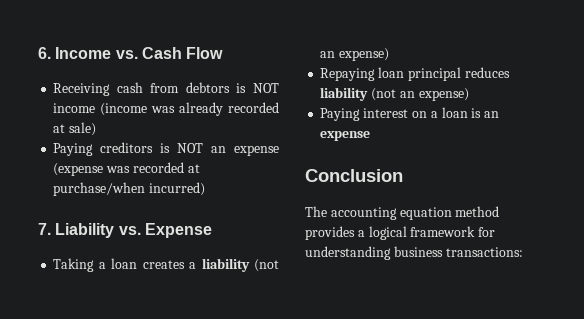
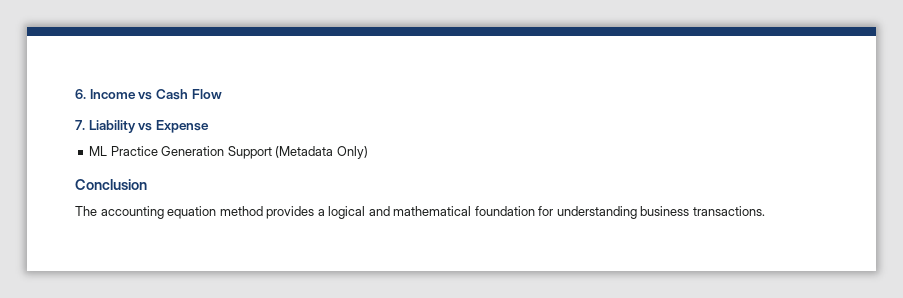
[115,50,138,59] vs. -> [138,92,153,100] vs
[53,82,279,96] [53,102,279,116] [53,122,97,136] [53,142,279,156] [53,162,200,176] [53,182,206,196] // Receiving cash from debtors is NOT income (income was already recorded at sale) // Paying creditors is NOT an expense (expense was recorded at purchase/when incurred) -> (222, 94) none
[118,226,141,235] vs. -> [138,123,153,131] vs
[53,258,279,272] [320,48,390,61] [320,67,510,81] [320,87,469,101] [320,107,500,121] [320,131,371,141] Taking a loan creates a liability (not an expense) // Repaying loan principal reduces liability (not an expense) // Paying interest on a loan is an expense -> [89,146,368,159] ML Practice Generation Support (Metadata Only)
[410,226,476,237] framework -> [368,206,535,216] and mathematical foundation
[445,247,523,257] transactions: -> [692,206,765,216] transactions.

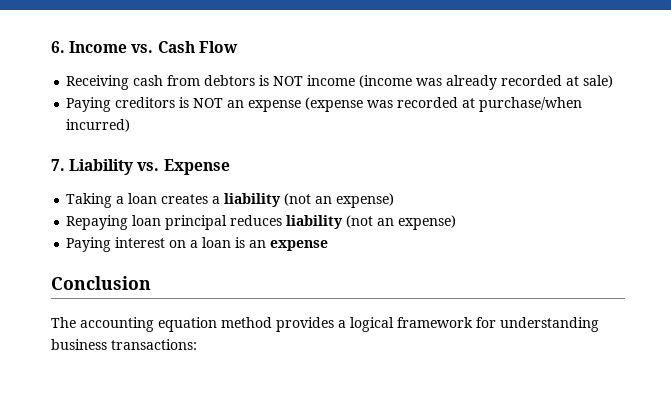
[138,92,153,100] vs -> [131,44,154,53] vs.
(222, 94) none -> [66,75,614,90] [66,97,583,112] [66,119,131,132] // Receiving cash from debtors is NOT income (income was already recorded at sale) // Paying creditors is NOT an expense (expense was recorded at purchase/when incurred)
[138,123,153,131] vs -> [137,162,160,171] vs.
[89,146,368,159] ML Practice Generation Support (Metadata Only) -> [66,193,395,208] [66,215,457,230] [66,237,329,252] Taking a loan creates a liability (not an expense) // Repaying loan principal reduces liability (not an expense) // Paying interest on a loan is an expense
[368,206,535,216] and mathematical foundation -> [397,317,473,328] framework
[692,206,765,216] transactions. -> [111,339,197,350] transactions:

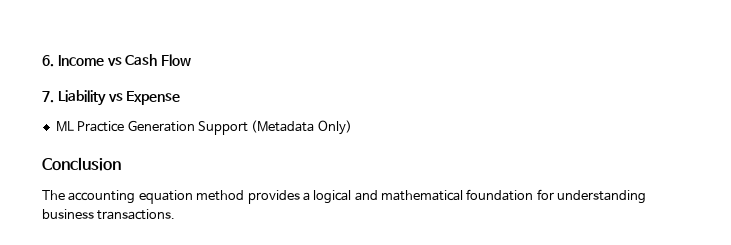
[131,44,154,53] vs. -> [106,57,122,66] vs
[66,75,614,90] [66,97,583,112] [66,119,131,132] // Receiving cash from debtors is NOT income (income was already recorded at sale) // Paying creditors is NOT an expense (expense was recorded at purchase/when incurred) -> (192, 60) none
[137,162,160,171] vs. -> [107,93,123,102] vs
[66,193,395,208] [66,215,457,230] [66,237,329,252] Taking a loan creates a liability (not an expense) // Repaying loan principal reduces liability (not an expense) // Paying interest on a loan is an expense -> [55,120,352,135] ML Practice Generation Support (Metadata Only)
[397,317,473,328] framework -> [354,189,534,201] and mathematical foundation
[111,339,197,350] transactions: -> [97,209,176,220] transactions.

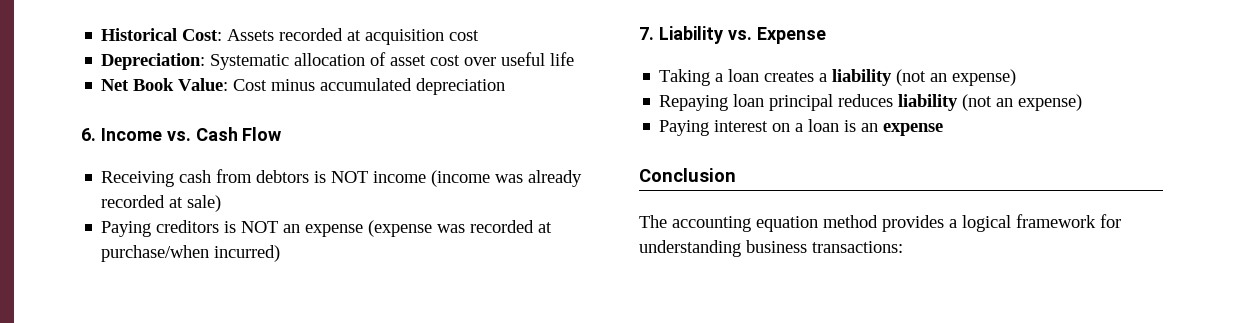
(42, 61) none -> [101,28,480,45] [101,52,575,70] [101,78,506,95] Historical Cost: Assets recorded at acquisition cost // Depreciation: Systematic allocation of asset cost over useful life // Net Book Value: Cost minus accumulated depreciation //
[106,57,122,66] vs -> [166,131,191,141] vs.
(192, 60) none -> [101,169,583,187] [101,195,222,212] [101,220,553,237] [101,245,281,262] // Receiving cash from debtors is NOT income (income was already recorded at sale) // Paying creditors is NOT an expense (expense was recorded at purchase/when incurred)
[107,93,123,102] vs -> [727,30,752,40] vs.
[55,120,352,135] ML Practice Generation Support (Metadata Only) -> [659,69,1017,86] [659,94,1083,111] [659,119,944,136] Taking a loan creates a liability (not an expense) // Repaying loan principal reduces liability (not an expense) // Paying interest on a loan is an expense
[354,189,534,201] and mathematical foundation -> [1016,214,1096,228] framework
[97,209,176,220] transactions. -> [812,241,903,253] transactions:

